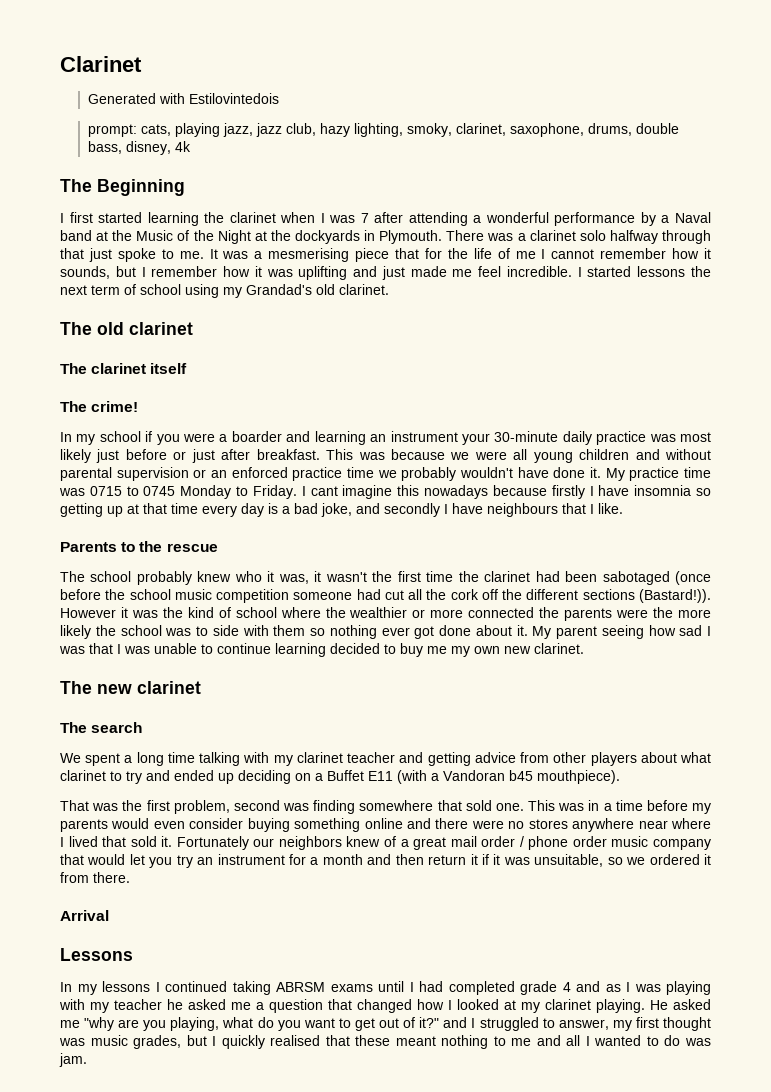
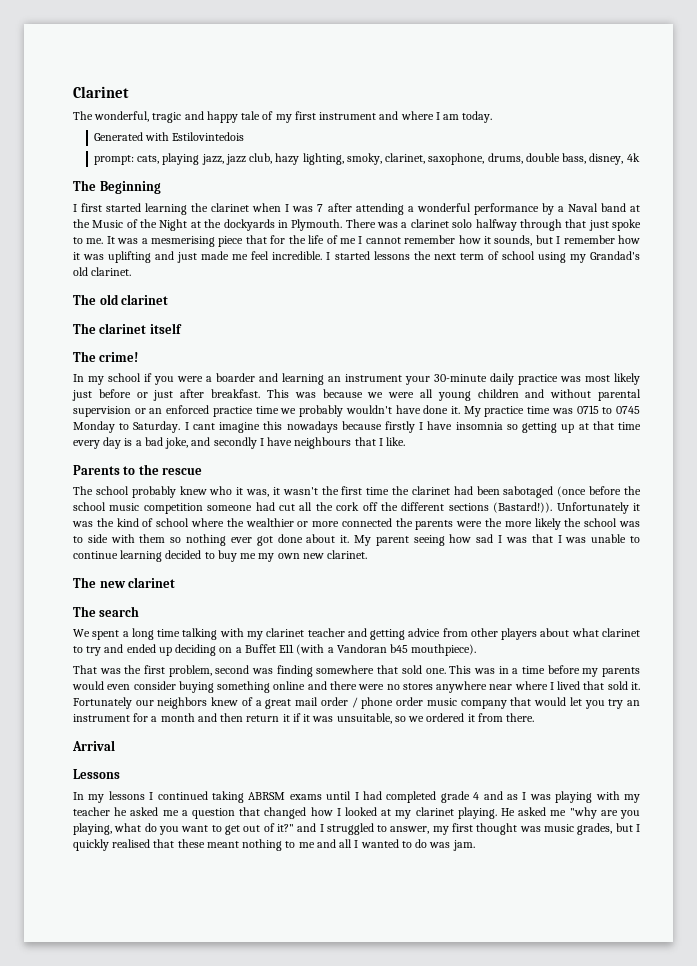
(142, 64) none -> [73,111,493,123] // The wonderful, tragic and happy tale of my first instrument and where I am today.
[252,485,297,499] Friday. -> [133,421,181,433] Saturday.
[60,608,116,618] However -> [556,502,629,514] Unfortunately

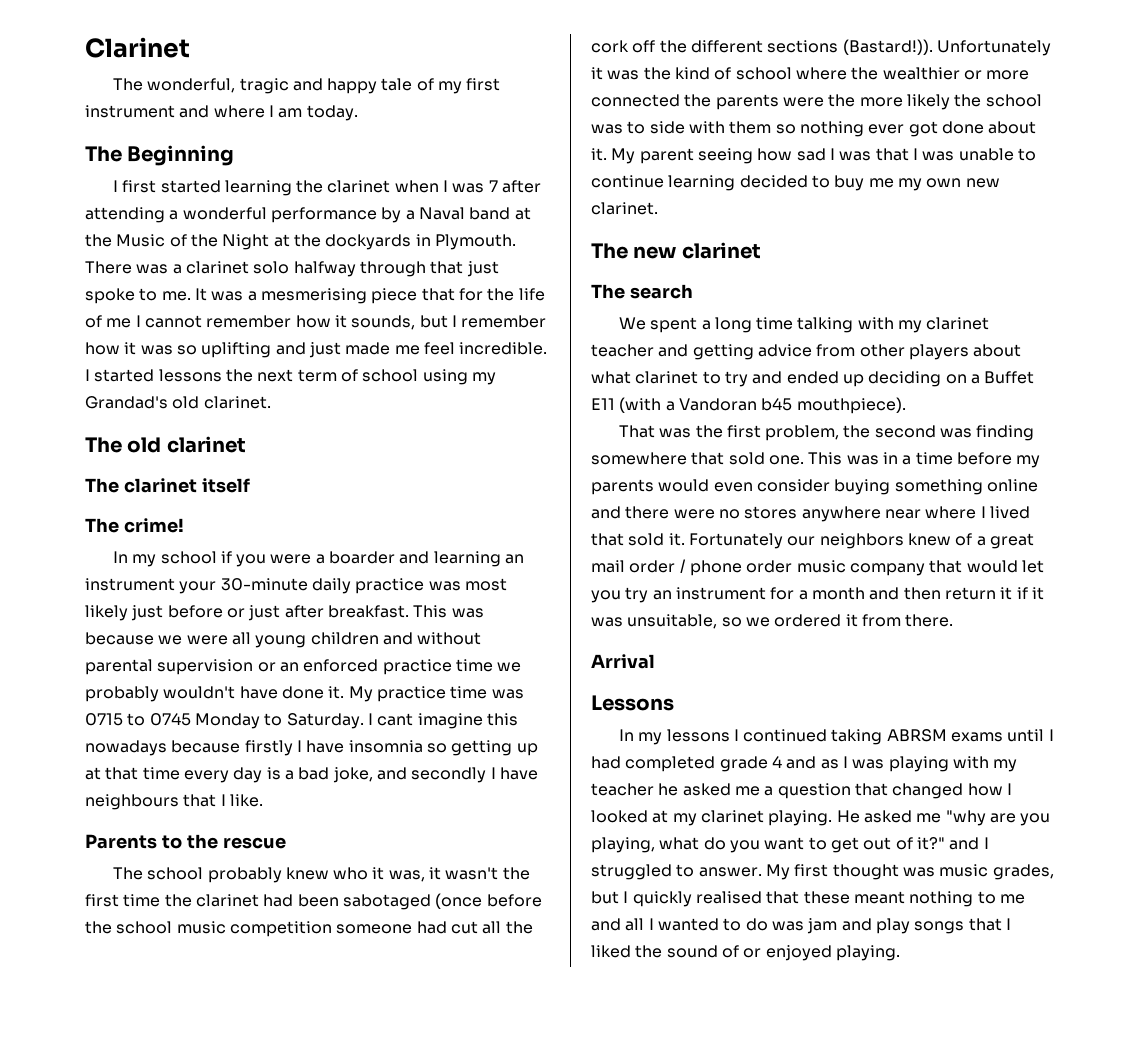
[93,132,245,141] [93,153,640,165] // Generated with Estilovintedois // prompt: cats, playing jazz, jazz club, hazy lighting, smoky, clarinet, saxophone, drums, double bass, disney, 4k -> (358, 113) none
(105, 257) none -> [176,345,197,355] so
(212, 671) none -> [843,425,871,438] the
[390,826,449,835] answer, my -> [698,864,790,880] answer. My
[452,840,475,851] jam. -> [807,918,1011,934] [591,945,900,961] jam and play songs that I liked the sound of or enjoyed playing.

